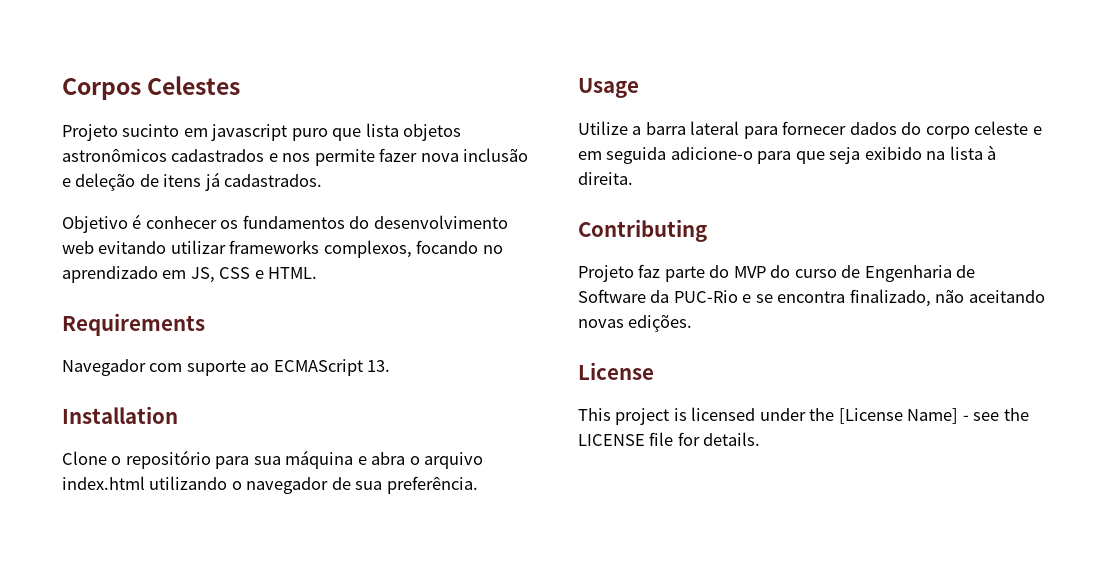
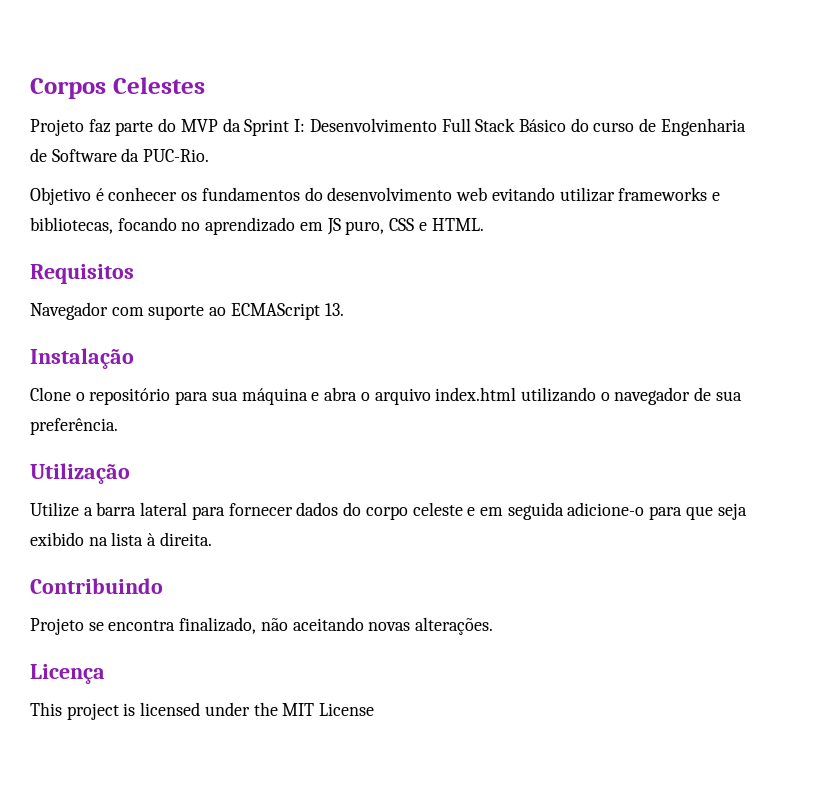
[122,123,462,141] [62,148,529,166] [62,172,323,191] sucinto em javascript puro que lista objetos astronômicos cadastrados e nos permite fazer nova inclusão e deleção de itens já cadastrados. -> [88,118,746,136] [30,148,210,162] faz parte do MVP da Sprint I: Desenvolvimento Full Stack Básico do curso de Engenharia de Software da PUC-Rio.
[323,240,412,258] complexos, -> [711,192,720,201] [30,217,113,234] e bibliotecas,
[190,267,215,283] JS, -> [326,218,385,235] JS puro,
[62,313,205,336] Requirements -> [30,264,134,284] Requisitos
[62,406,178,424] Installation -> [30,348,134,369] Instalação
[578,78,639,98] Usage -> [30,463,130,484] Utilização
[578,219,707,242] [578,264,976,282] [578,289,752,303] Contributing // Projeto faz parte do MVP do curso de Engenharia de Software da PUC-Rio e -> [30,578,163,594] [30,618,84,635] Contribuindo // Projeto
[628,314,693,332] [578,362,654,380] edições. // License -> [415,617,494,635] [30,664,105,684] alterações. // Licença
[838,408,1029,424] [578,432,761,446] [License Name] - see the LICENSE file for details. -> [282,703,375,716] MIT License

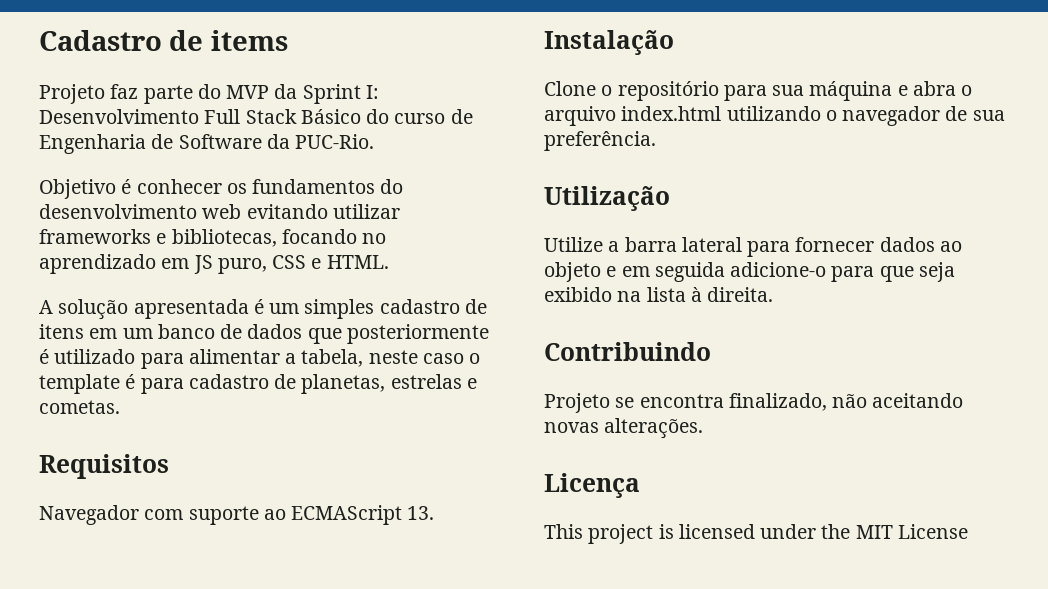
[30,77,205,99] Corpos Celestes -> [39,30,288,51] Cadastro de items
(484, 224) none -> [39,299,487,320] [39,324,489,344] [39,349,481,369] [39,374,477,394] [39,400,120,414] // A solução apresentada é um simples cadastro de itens em um banco de dados que posteriormente é utilizado para alimentar a tabela, neste caso o template é para cadastro de planetas, estrelas e cometas.
[343,502,463,520] do corpo celeste -> [939,241,962,252] [544,262,601,282] ao objeto

